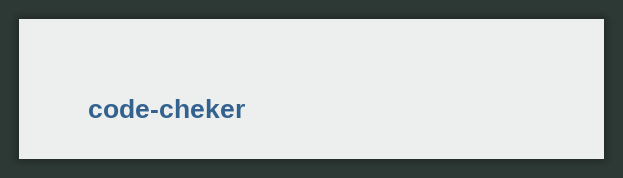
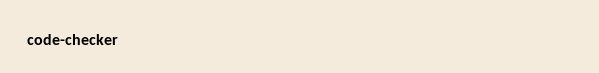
[88,99,245,118] code-cheker -> [27,34,118,45] code-checker

